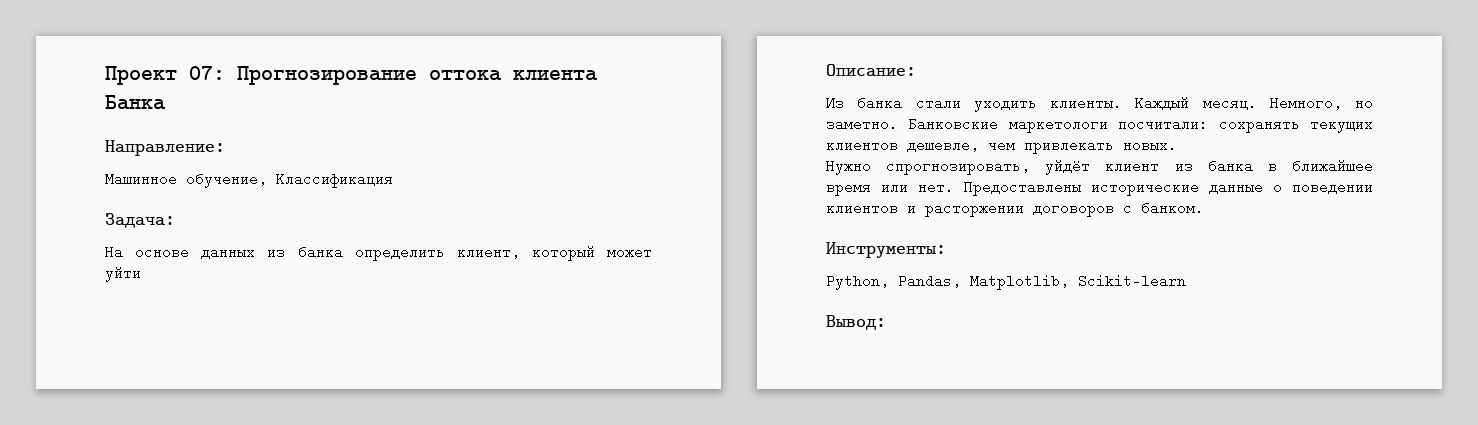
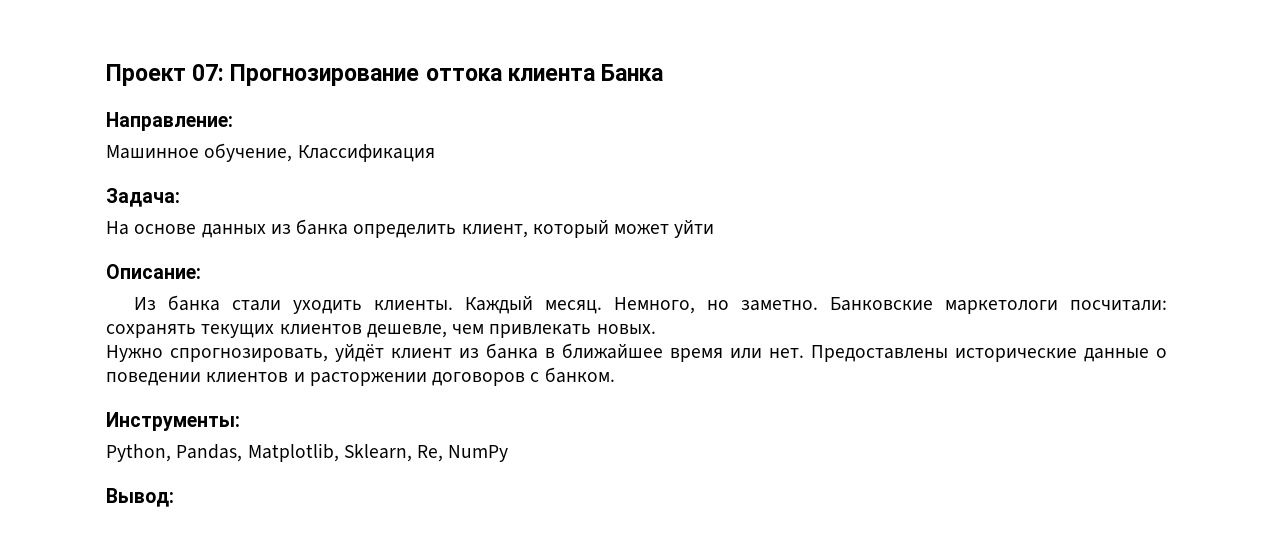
[1078,274,1186,288] Scikit-learn -> [343,444,509,462] Sklearn, Re, NumPy

